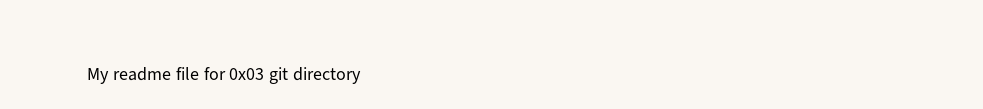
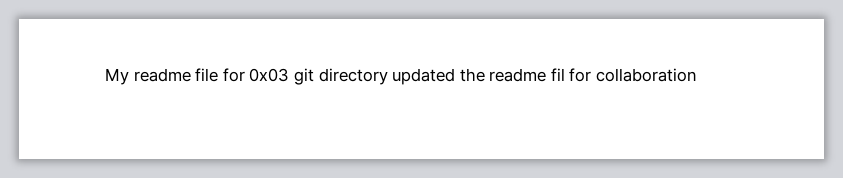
(362, 75) none -> [392,68,697,85] updated the readme fil for collaboration

